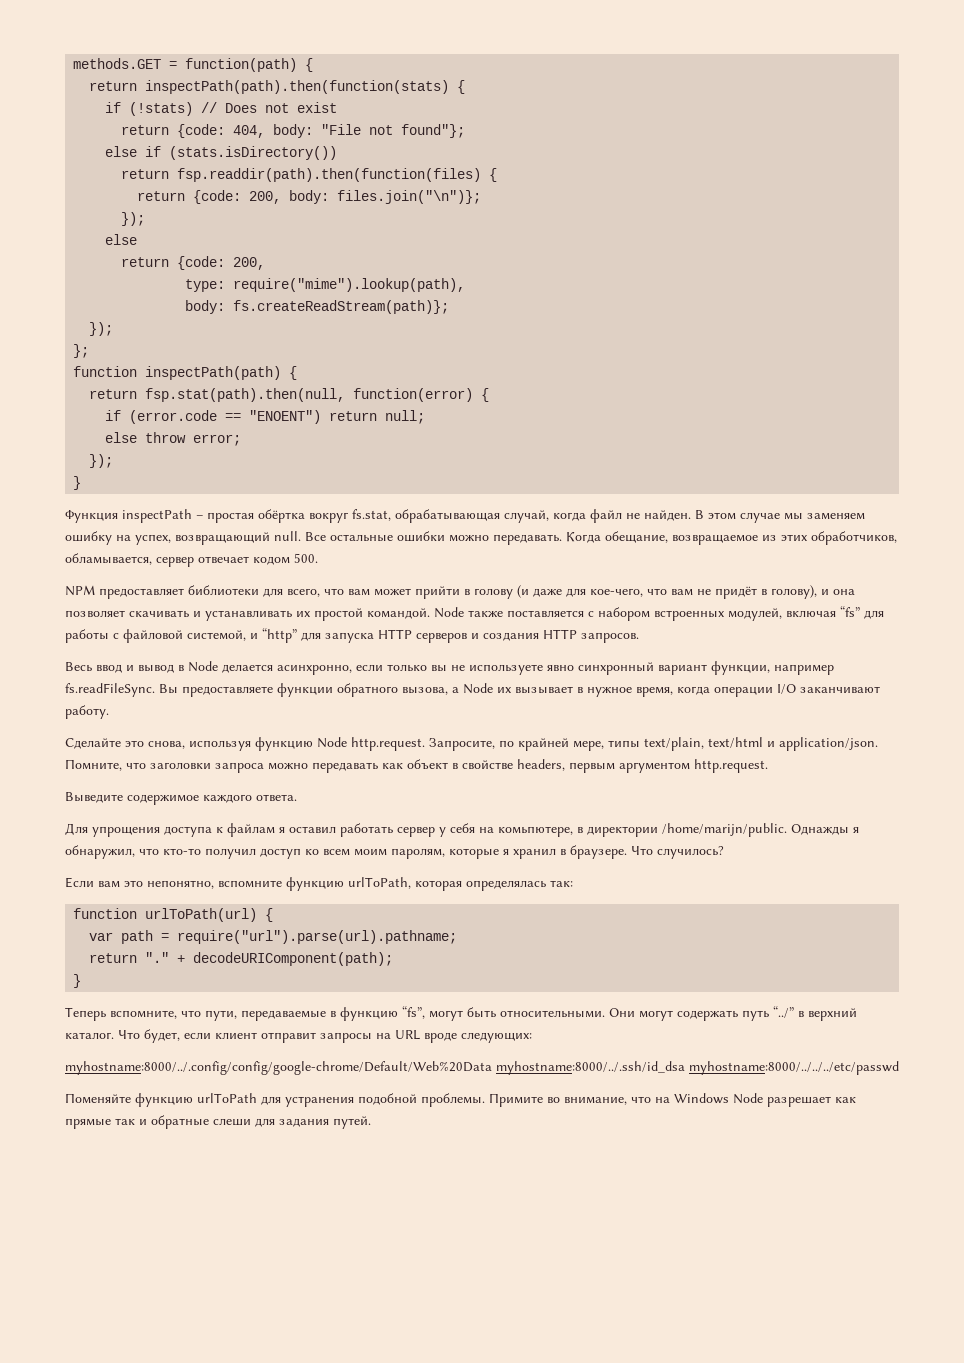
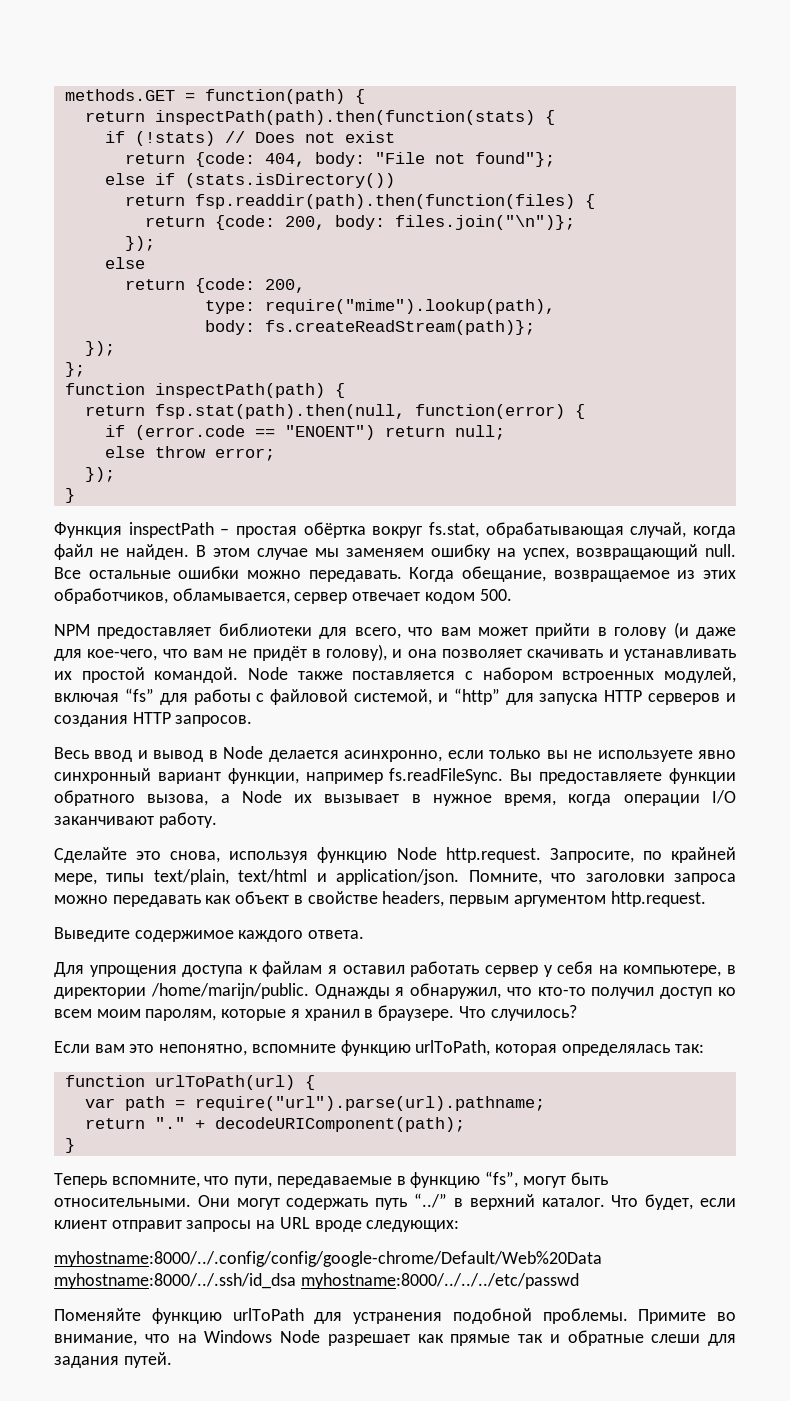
[498,826,573,837] комьпютере, -> [623,965,722,977] компьютере,

